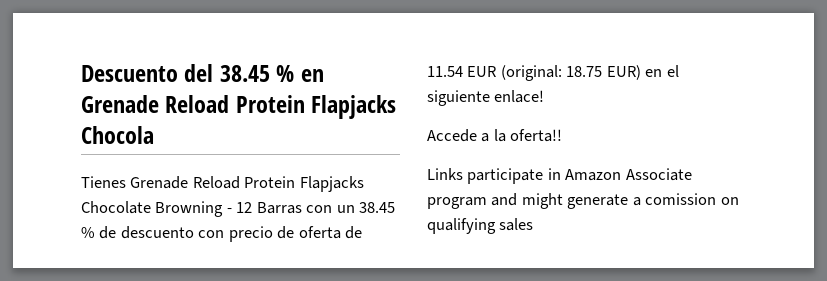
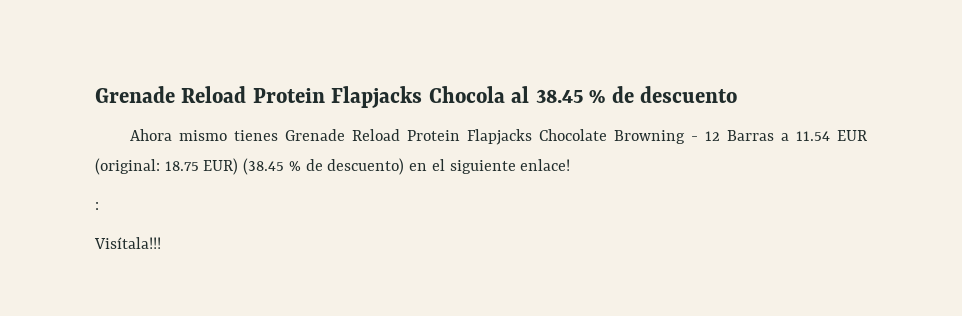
[81,64,324,82] Descuento del 38.45 % en -> (95, 94) none
[81,176,126,188] // Tienes -> [511,86,738,103] [130,129,279,141] al 38.45 % de descuento // Ahora mismo tienes
[306,202,396,213] [81,226,363,242] con un 38.45 % de descuento con precio de oferta de -> [781,133,790,141] a
(641, 72) none -> [243,158,405,175] (38.45 % de descuento)
[427,129,563,142] [427,168,692,184] [427,193,739,209] [427,218,534,234] Accede a la oferta!! // Links participate in Amazon Associate program and might generate a comission on qualifying sales -> [95,202,99,210] [94,237,161,249] : // Visítala!!!

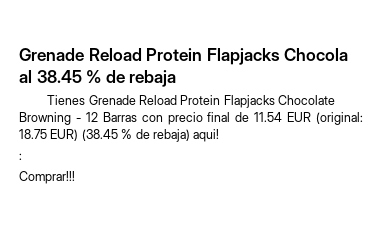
[640,86,738,103] [130,129,279,141] descuento // Ahora mismo tienes -> [129,70,177,87] [47,95,86,105] rebaja // Tienes
[781,133,790,141] a -> [141,112,250,125] con precio final de
[327,158,571,175] descuento) en el siguiente enlace! -> [152,129,220,142] rebaja) aqui!
[94,237,161,249] Visítala!!! -> [19,171,75,184] Comprar!!!

